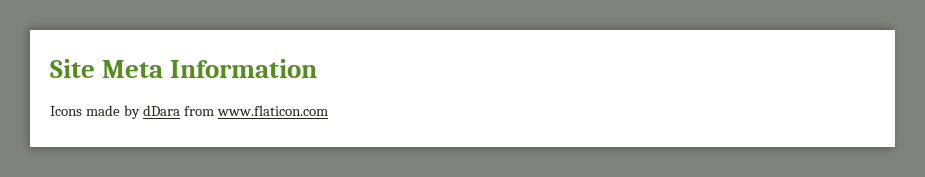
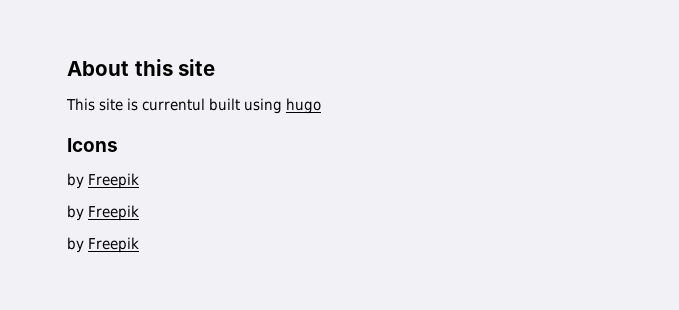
[50,59,318,78] [50,105,328,119] Site Meta Information // Icons made by dDara from www.flaticon.com -> [67,59,216,76] [66,98,322,114] [67,138,118,152] [67,173,140,189] [67,205,140,221] [67,237,140,253] About this site // This site is currentul built using hugo // Icons // by Freepik // by Freepik // by Freepik

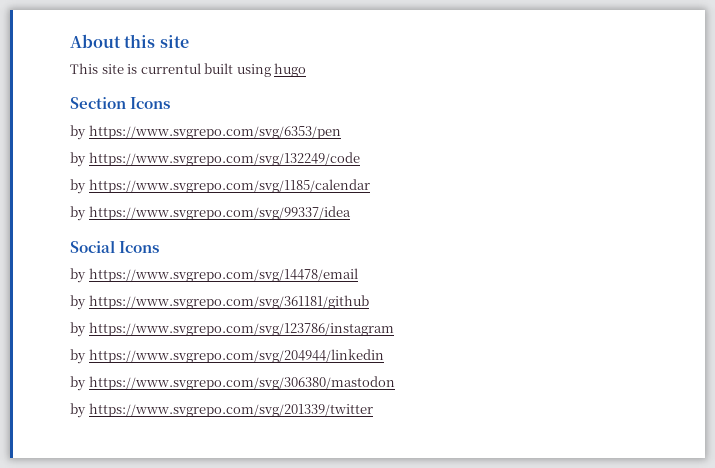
[67,138,118,152] [67,173,140,189] [67,205,140,221] [67,237,140,253] Icons // by Freepik // by Freepik // by Freepik -> [70,97,171,109] [70,125,341,140] [70,152,360,167] [70,179,370,194] [70,206,351,221] [70,240,160,253] [70,268,358,283] [70,295,369,310] [70,322,394,337] [70,349,384,364] [70,376,395,391] [70,403,373,418] Section Icons // by https://www.svgrepo.com/svg/6353/pen // by https://www.svgrepo.com/svg/132249/code // by https://www.svgrepo.com/svg/1185/calendar // by https://www.svgrepo.com/svg/99337/idea // Social Icons // by https://www.svgrepo.com/svg/14478/email // by https://www.svgrepo.com/svg/361181/github // by https://www.svgrepo.com/svg/123786/instagram // by https://www.svgrepo.com/svg/204944/linkedin // by https://www.svgrepo.com/svg/306380/mastodon // by https://www.svgrepo.com/svg/201339/twitter

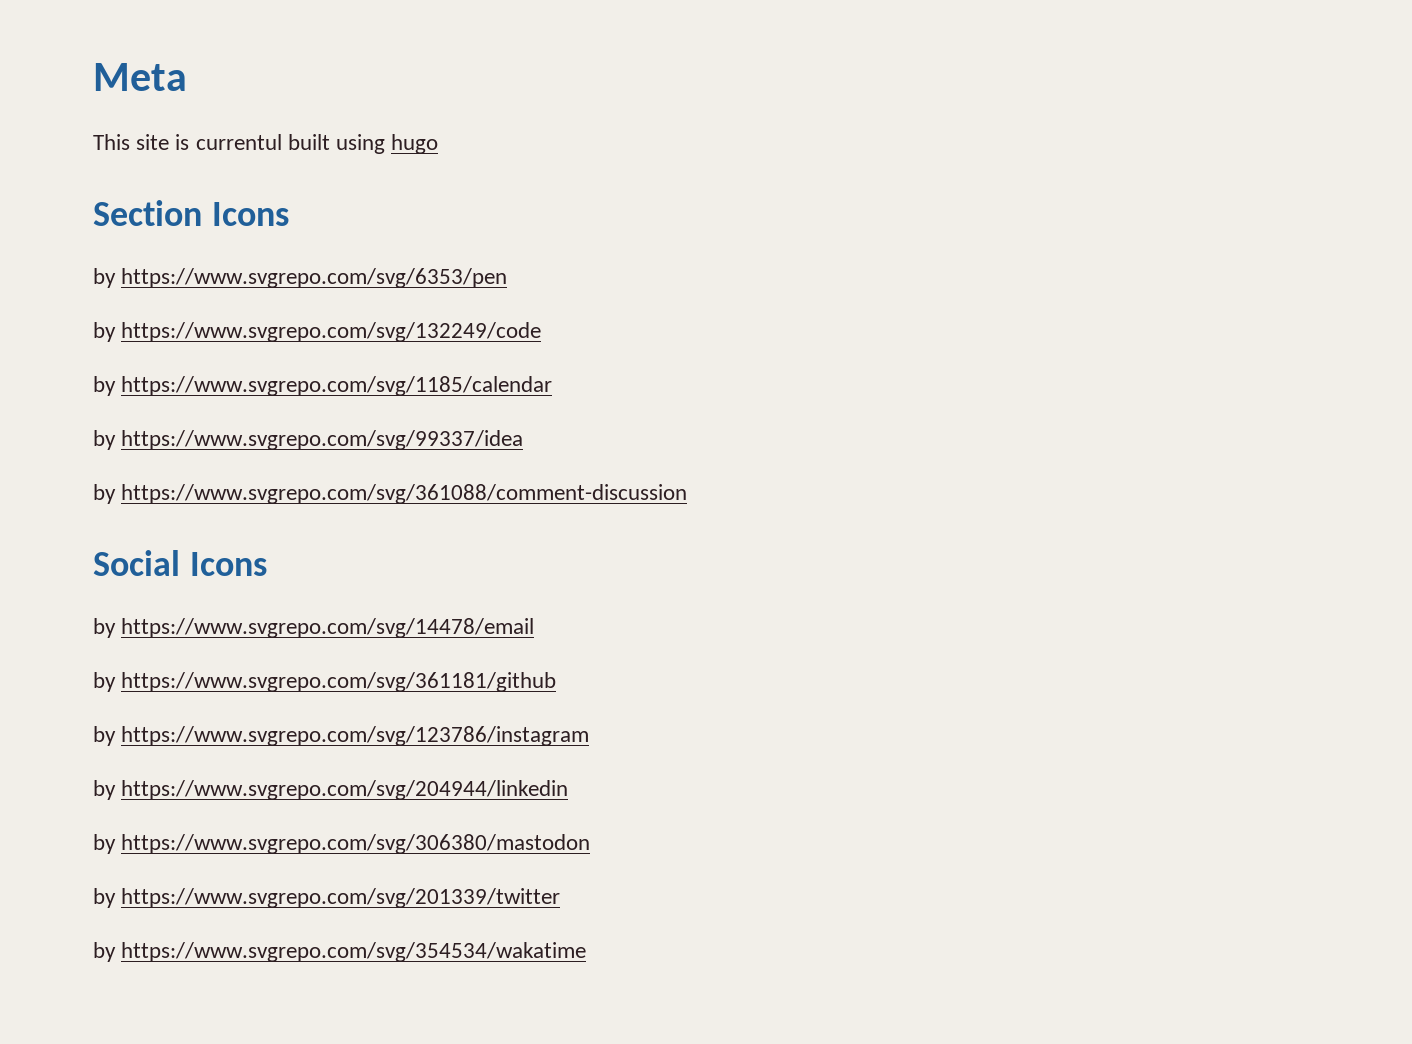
[70,34,189,48] About this site -> [93,63,187,91] Meta
(351, 213) none -> [93,484,688,504] // by https://www.svgrepo.com/svg/361088/comment-discussion
(373, 410) none -> [93,942,587,962] // by https://www.svgrepo.com/svg/354534/wakatime

